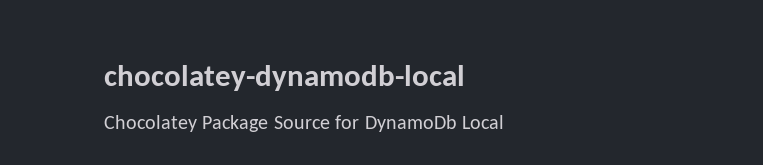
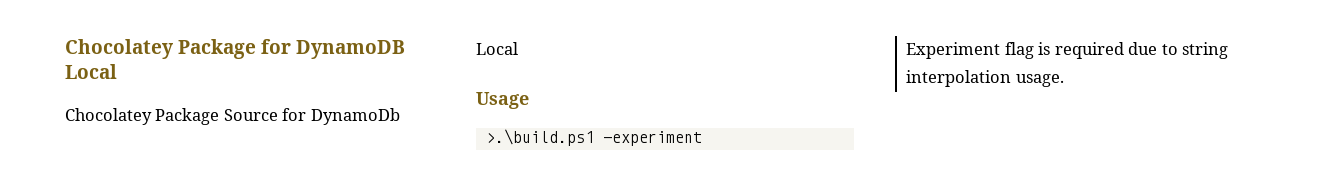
[104,65,465,91] chocolatey-dynamodb-local -> [65,39,406,59] [65,64,117,79] Chocolatey Package for DynamoDB Local
(504, 122) none -> [476,92,529,109] [485,129,702,146] [906,42,1229,59] [906,70,1064,87] // Usage // >.\build.ps1 -experiment // Experiment flag is required due to string interpolation usage.

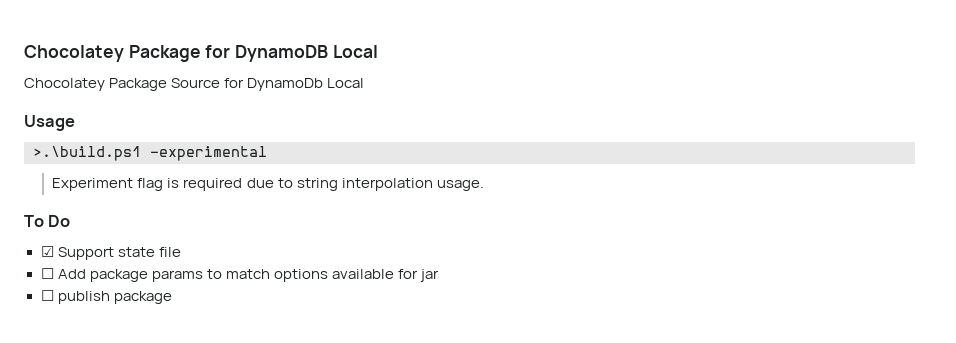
[602,131,702,146] -experiment -> [150,146,267,161] -experimental
(1064, 80) none -> [24,215,71,227] [40,246,181,260] [40,268,439,282] [40,290,172,304] // To Do // ☑ Support state file // ☐ Add package params to match options available for jar // ☐ publish package

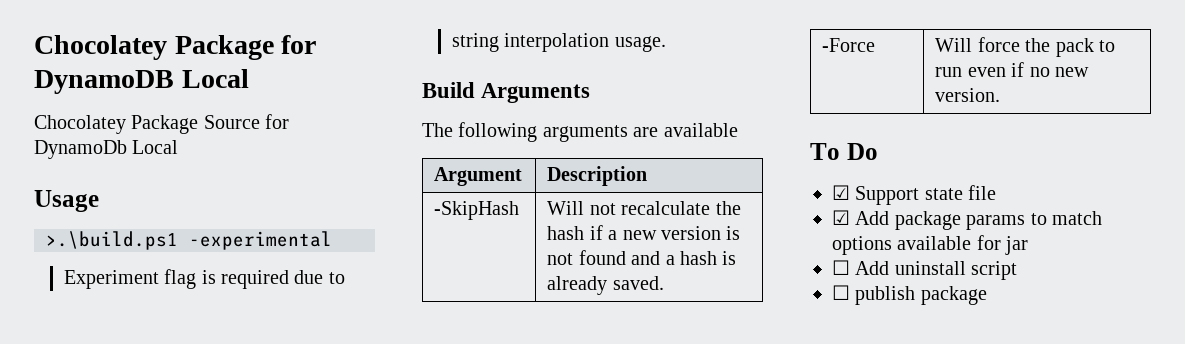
(484, 185) none -> [422,82,591,103] [422,122,738,142] [434,167,523,186] [547,166,648,186] [434,201,520,220] [547,201,741,215] [547,225,741,240] [547,250,737,265] [547,276,664,295] [822,38,876,52] [935,37,1115,57] [935,62,1089,77] [935,88,1001,102] // Build Arguments // The following arguments are available // Argument | Description // -SkipHash | Will not recalculate the hash if a new version is not found and a hash is already saved. // -Force | Will force the pack to run even if no new version.
[40,268,54,279] ☐ -> [832,210,850,225] ☑
(439, 275) none -> [832,260,1018,280] // ☐ Add uninstall script

